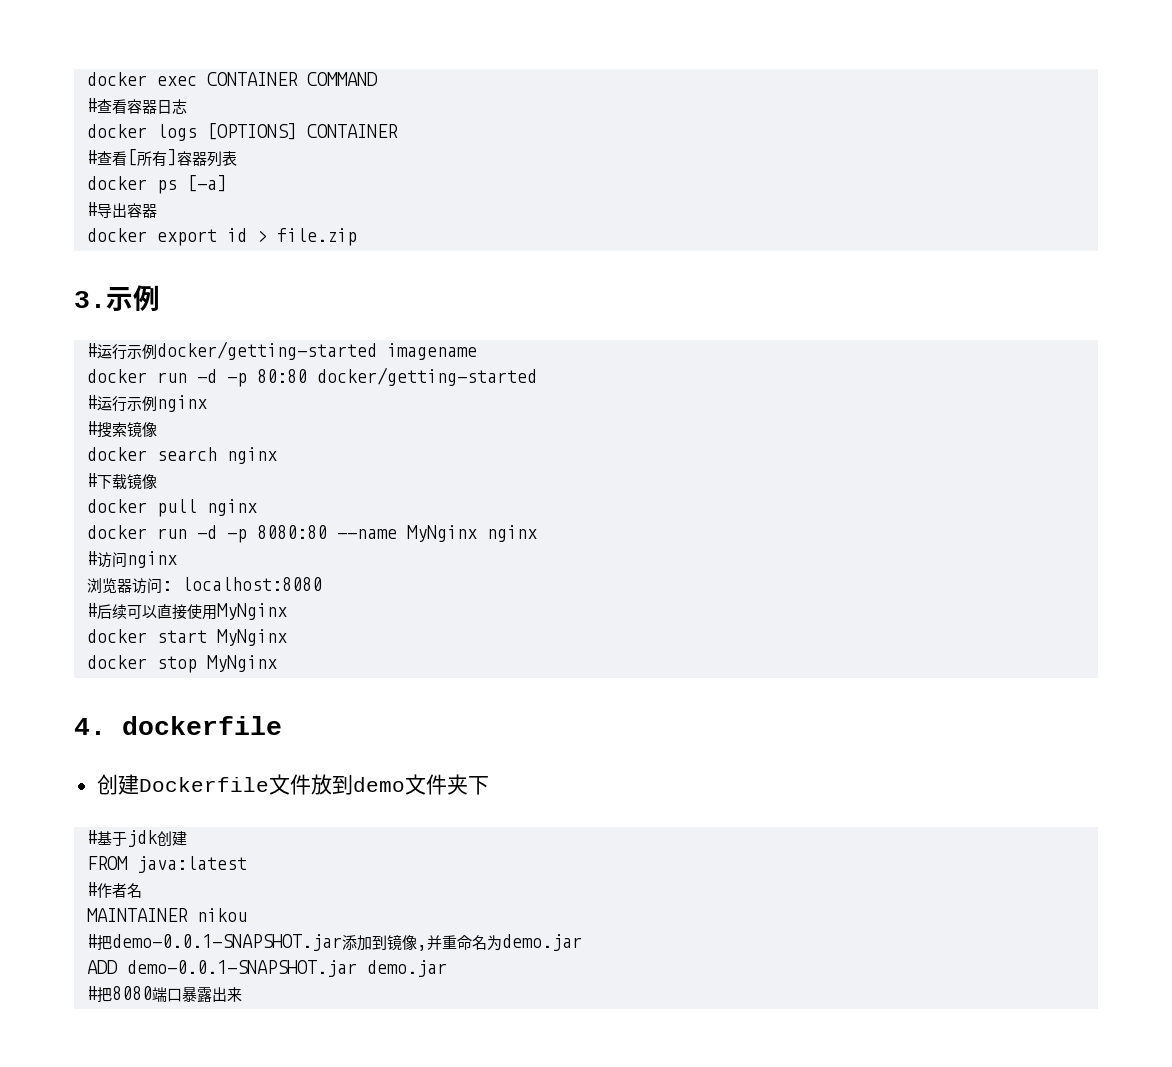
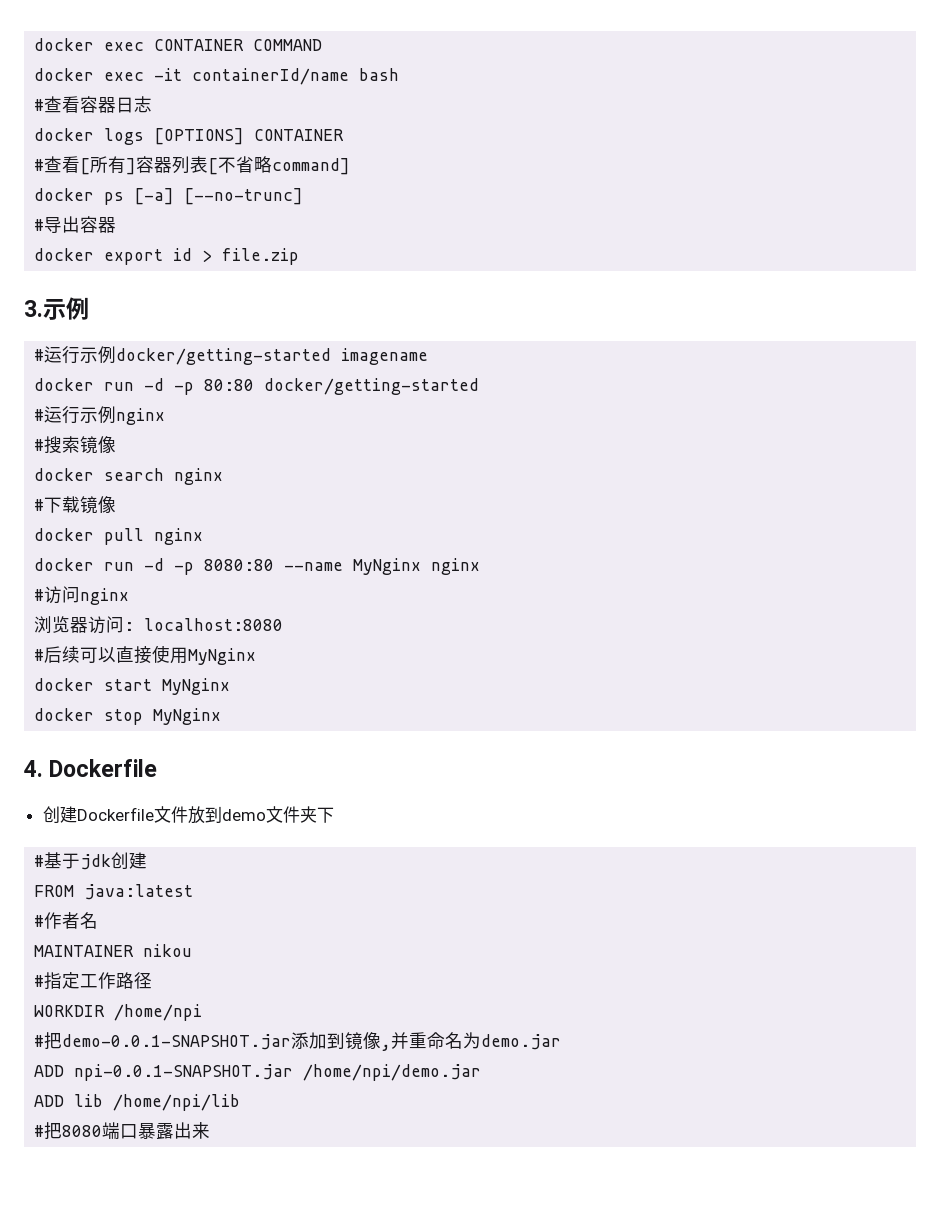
(378, 79) none -> [34,68,400,85] // docker exec -it containerId/name bash
(237, 158) none -> [208,156,351,175] [不省略command]
(227, 183) none -> [184,188,304,205] [--no-trunc]
[122,716,282,735] dockerfile -> [49,759,158,777] Dockerfile
(247, 915) none -> [34,972,153,990] [34,1004,203,1021] // #指定工作路径 // WORKDIR /home/npi
[126,960,447,977] demo-0.0.1-SNAPSHOT.jar demo.jar -> [74,1064,482,1081] [34,1094,241,1111] npi-0.0.1-SNAPSHOT.jar /home/npi/demo.jar // ADD lib /home/npi/lib

